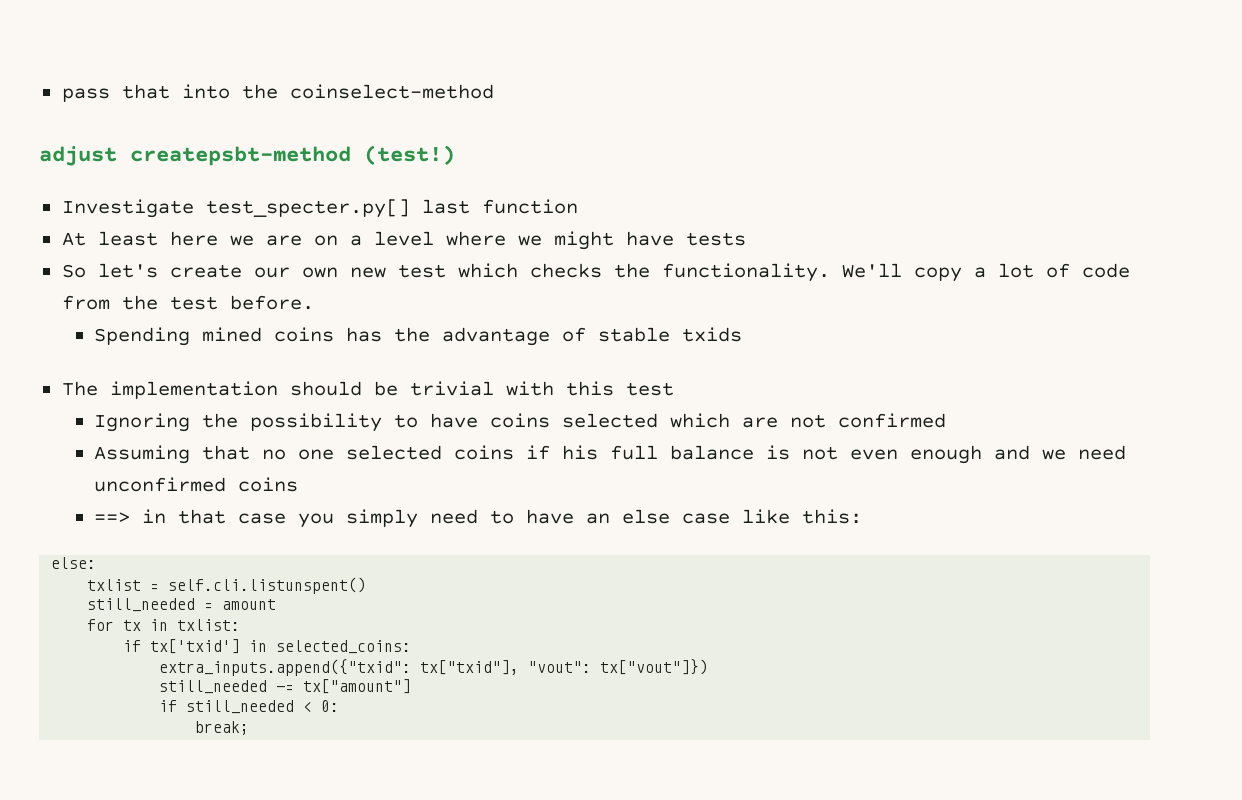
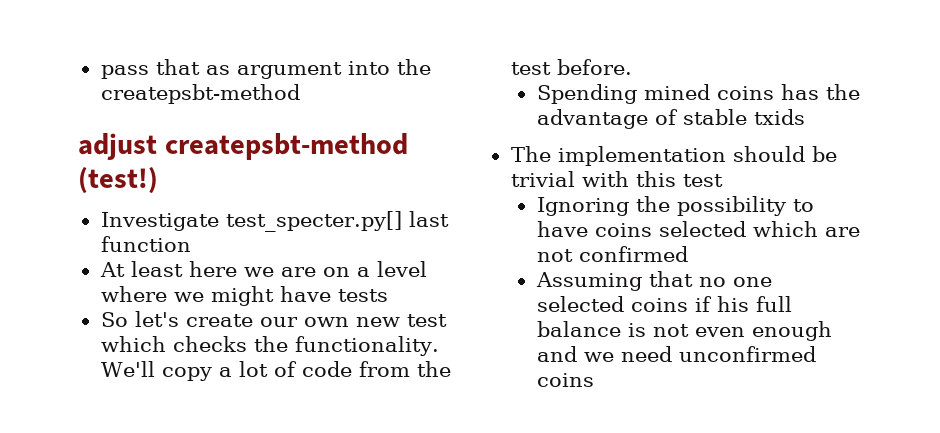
(170, 91) none -> [205,62,342,79] as argument
[289,84,494,99] coinselect-method -> [100,84,300,104] createpsbt-method
[94,509,863,528] [51,557,97,569] [87,577,367,594] [87,598,277,612] [87,619,241,631] [123,639,412,654] [159,659,709,676] [159,679,412,694] [159,700,340,714] [195,721,250,735] // ==> in that case you simply need to have an else case like this: // else: // txlist = self.cli.listunspent() // still_needed = amount // for tx in txlist: // if tx['txid'] in selected_coins: // extra_inputs.append({"txid": tx["txid"], "vout": tx["vout"]}) // still_needed -= tx["amount"] // if still_needed < 0: // break; -> (594, 380) none

